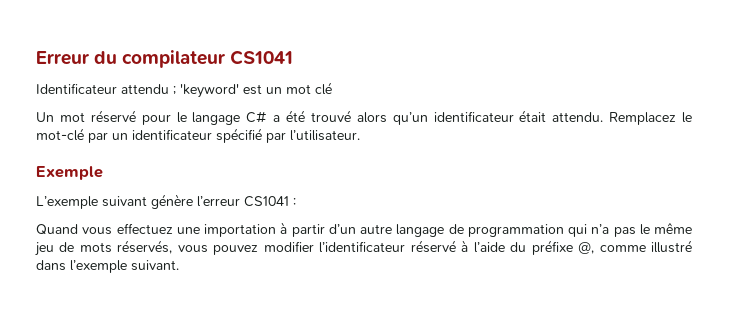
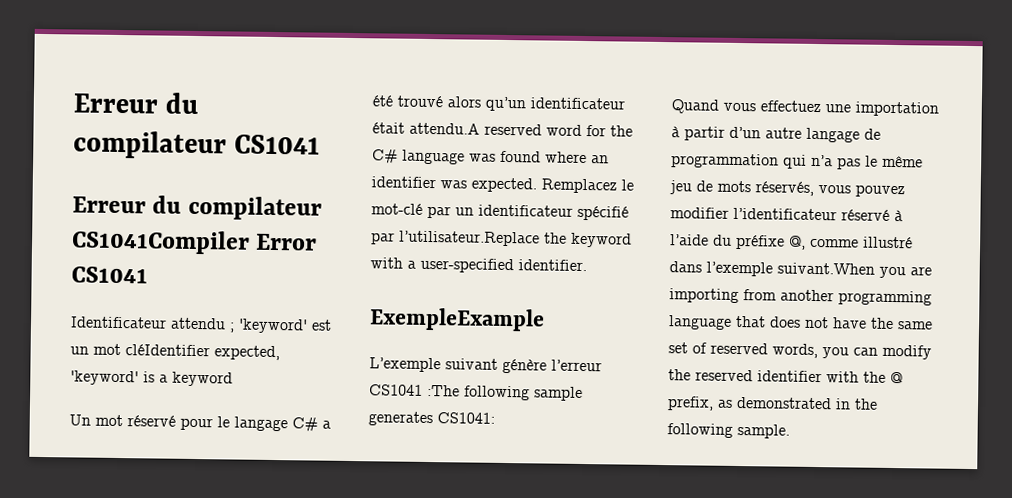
(294, 57) none -> [72,195,322,221] [71,229,318,255] [71,266,148,284] // Erreur du compilateur CS1041Compiler Error CS1041
[315,82,332,95] clé -> [125,344,280,361] [70,370,233,387] cléIdentifier expected, 'keyword' is a keyword
[552,112,604,122] attendu. -> [409,122,633,137] [372,149,609,165] [371,176,537,193] attendu.A reserved word for the C# language was found where an identifier was expected.
[290,130,360,141] [36,166,103,180] l’utilisateur. // Exemple -> [399,230,632,248] [370,257,587,274] [369,307,545,332] l’utilisateur.Replace the keyword with a user-specified identifier. // ExempleExample
[293,198,296,206] : -> [427,384,583,401] [368,411,495,427] :The following sample generates CS1041:
[131,260,179,271] suivant. -> [777,262,932,279] [669,288,932,306] [668,315,933,330] [668,342,932,360] [668,369,903,384] [667,396,878,411] [667,423,790,439] suivant.When you are importing from another programming language that does not have the same set of reserved words, you can modify the reserved identifier with the @ prefix, as demonstrated in the following sample.

